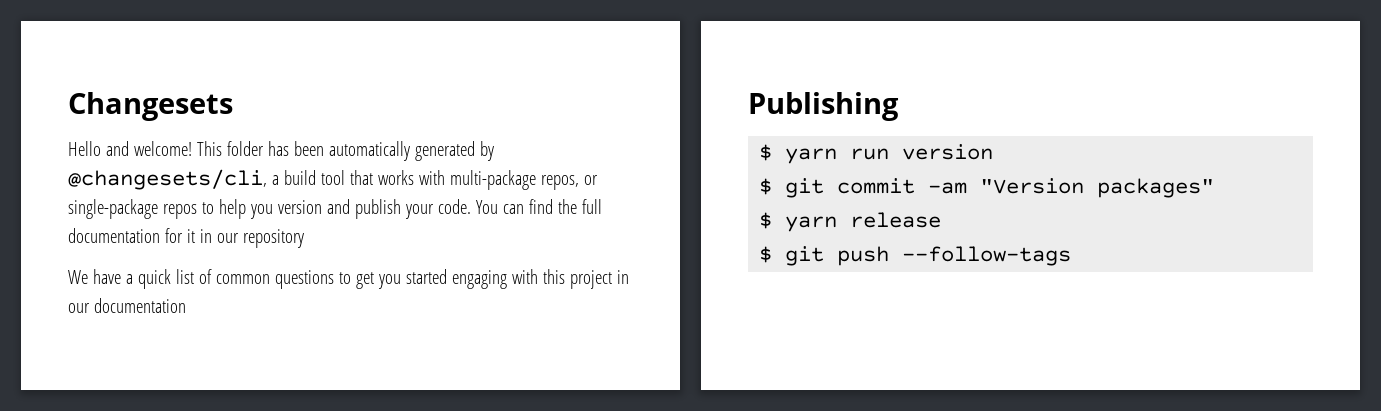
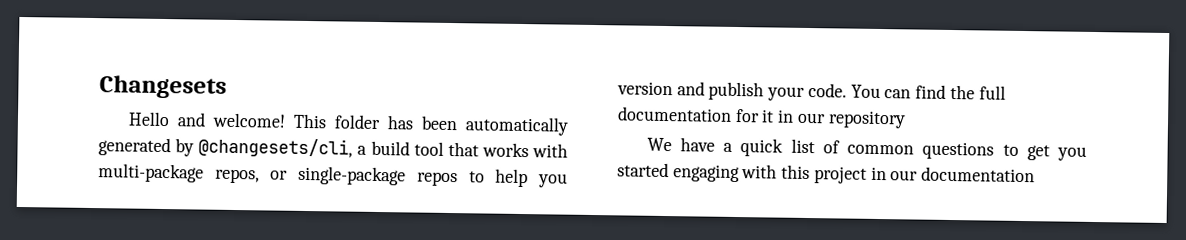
[748,92,899,121] [759,144,994,164] [759,178,1215,198] [759,212,942,232] [759,246,1072,266] // Publishing // $ yarn run version // $ git commit -am "Version packages" // $ yarn release // $ git push --follow-tags -> (1036, 174) none

